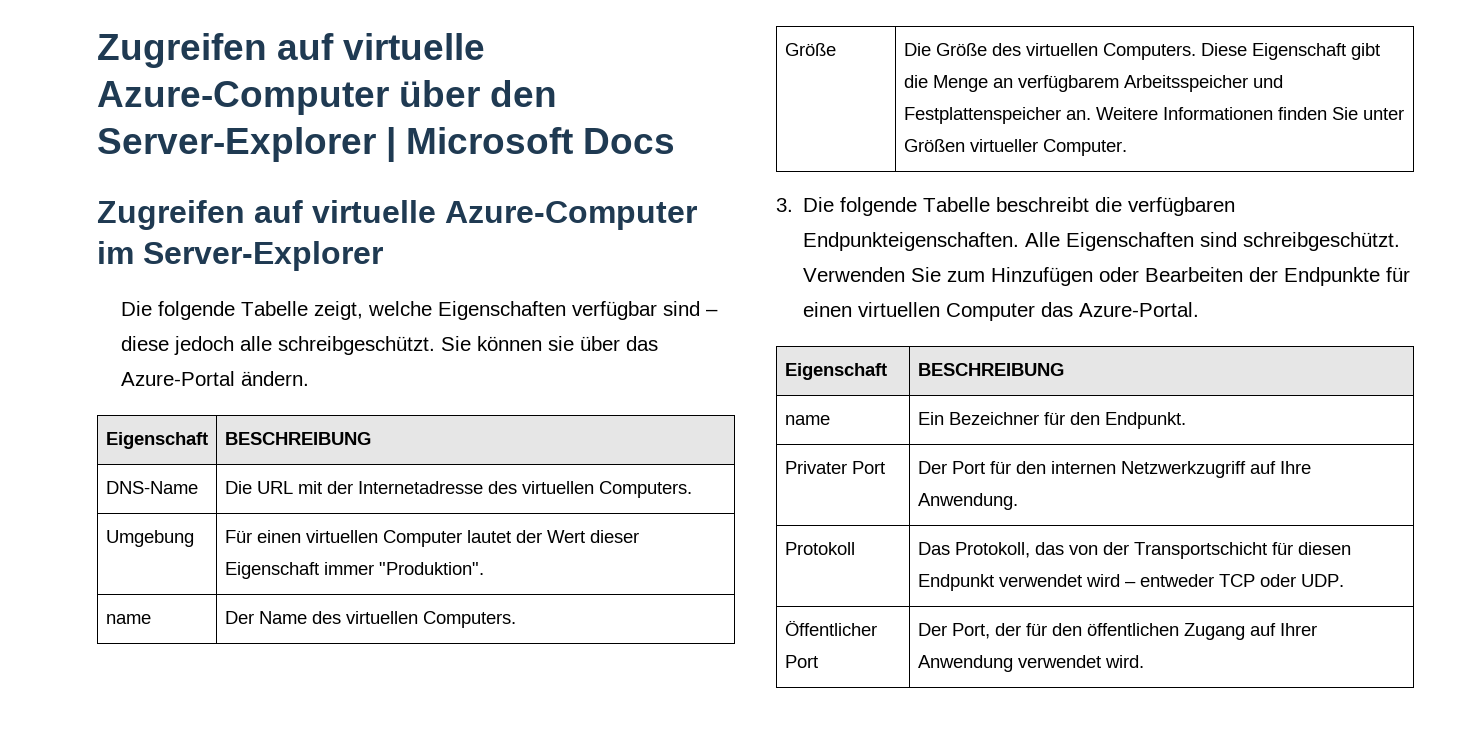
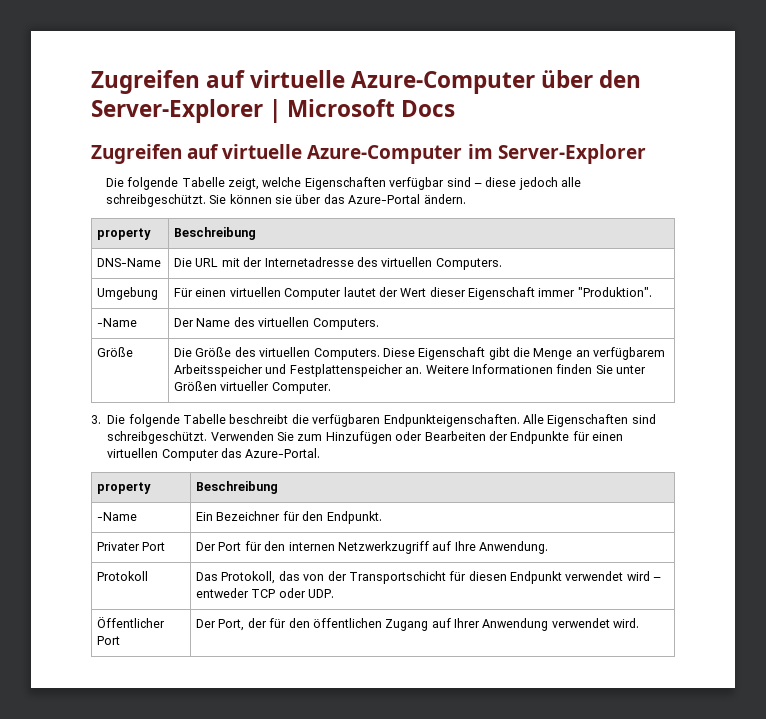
[105,432,208,449] [224,432,371,445] Eigenschaft | BESCHREIBUNG -> [97,228,152,240] [174,227,257,240] property | Beschreibung
[105,614,151,624] name -> [97,318,138,327] -Name
[784,363,887,380] [917,363,1064,376] [784,415,830,425] Eigenschaft | BESCHREIBUNG // name -> [97,482,152,494] [196,481,279,494] [97,512,138,521] property | Beschreibung // -Name

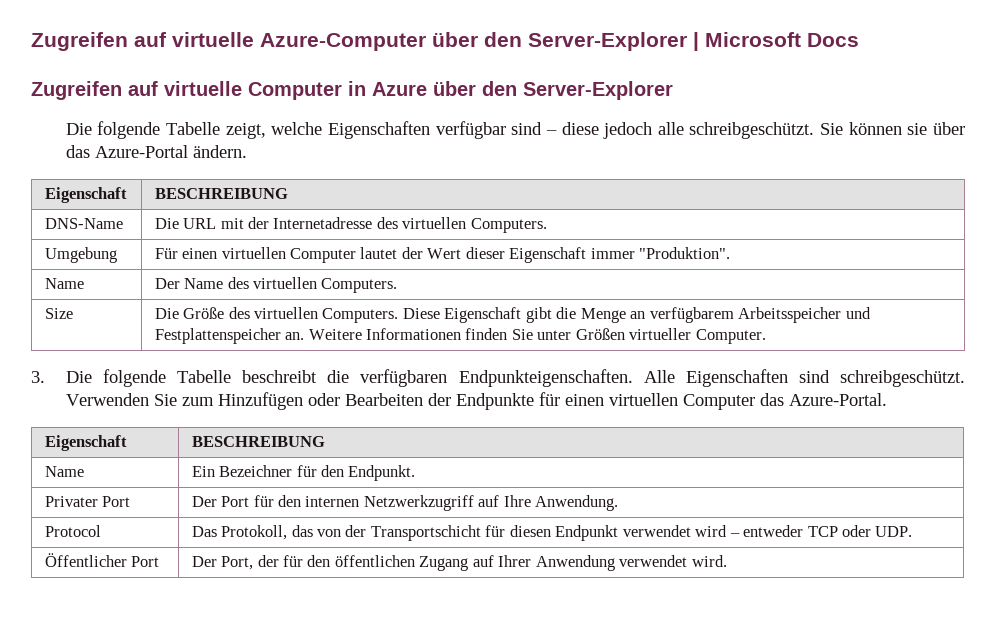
[307,144,493,164] Azure-Computer im -> [248,81,517,100] Computer in Azure über den
[97,228,152,240] [174,227,257,240] property | Beschreibung -> [44,187,127,203] [154,188,288,199] Eigenschaft | BESCHREIBUNG
[97,318,138,327] -Name -> [44,278,84,289] Name
[97,347,134,357] Größe -> [44,308,73,319] Size
[97,482,152,494] [196,481,279,494] [97,512,138,521] property | Beschreibung // -Name -> [44,435,127,451] [191,436,325,447] [44,466,84,477] Eigenschaft | BESCHREIBUNG // Name
[97,571,149,581] Protokoll -> [44,525,101,537] Protocol

